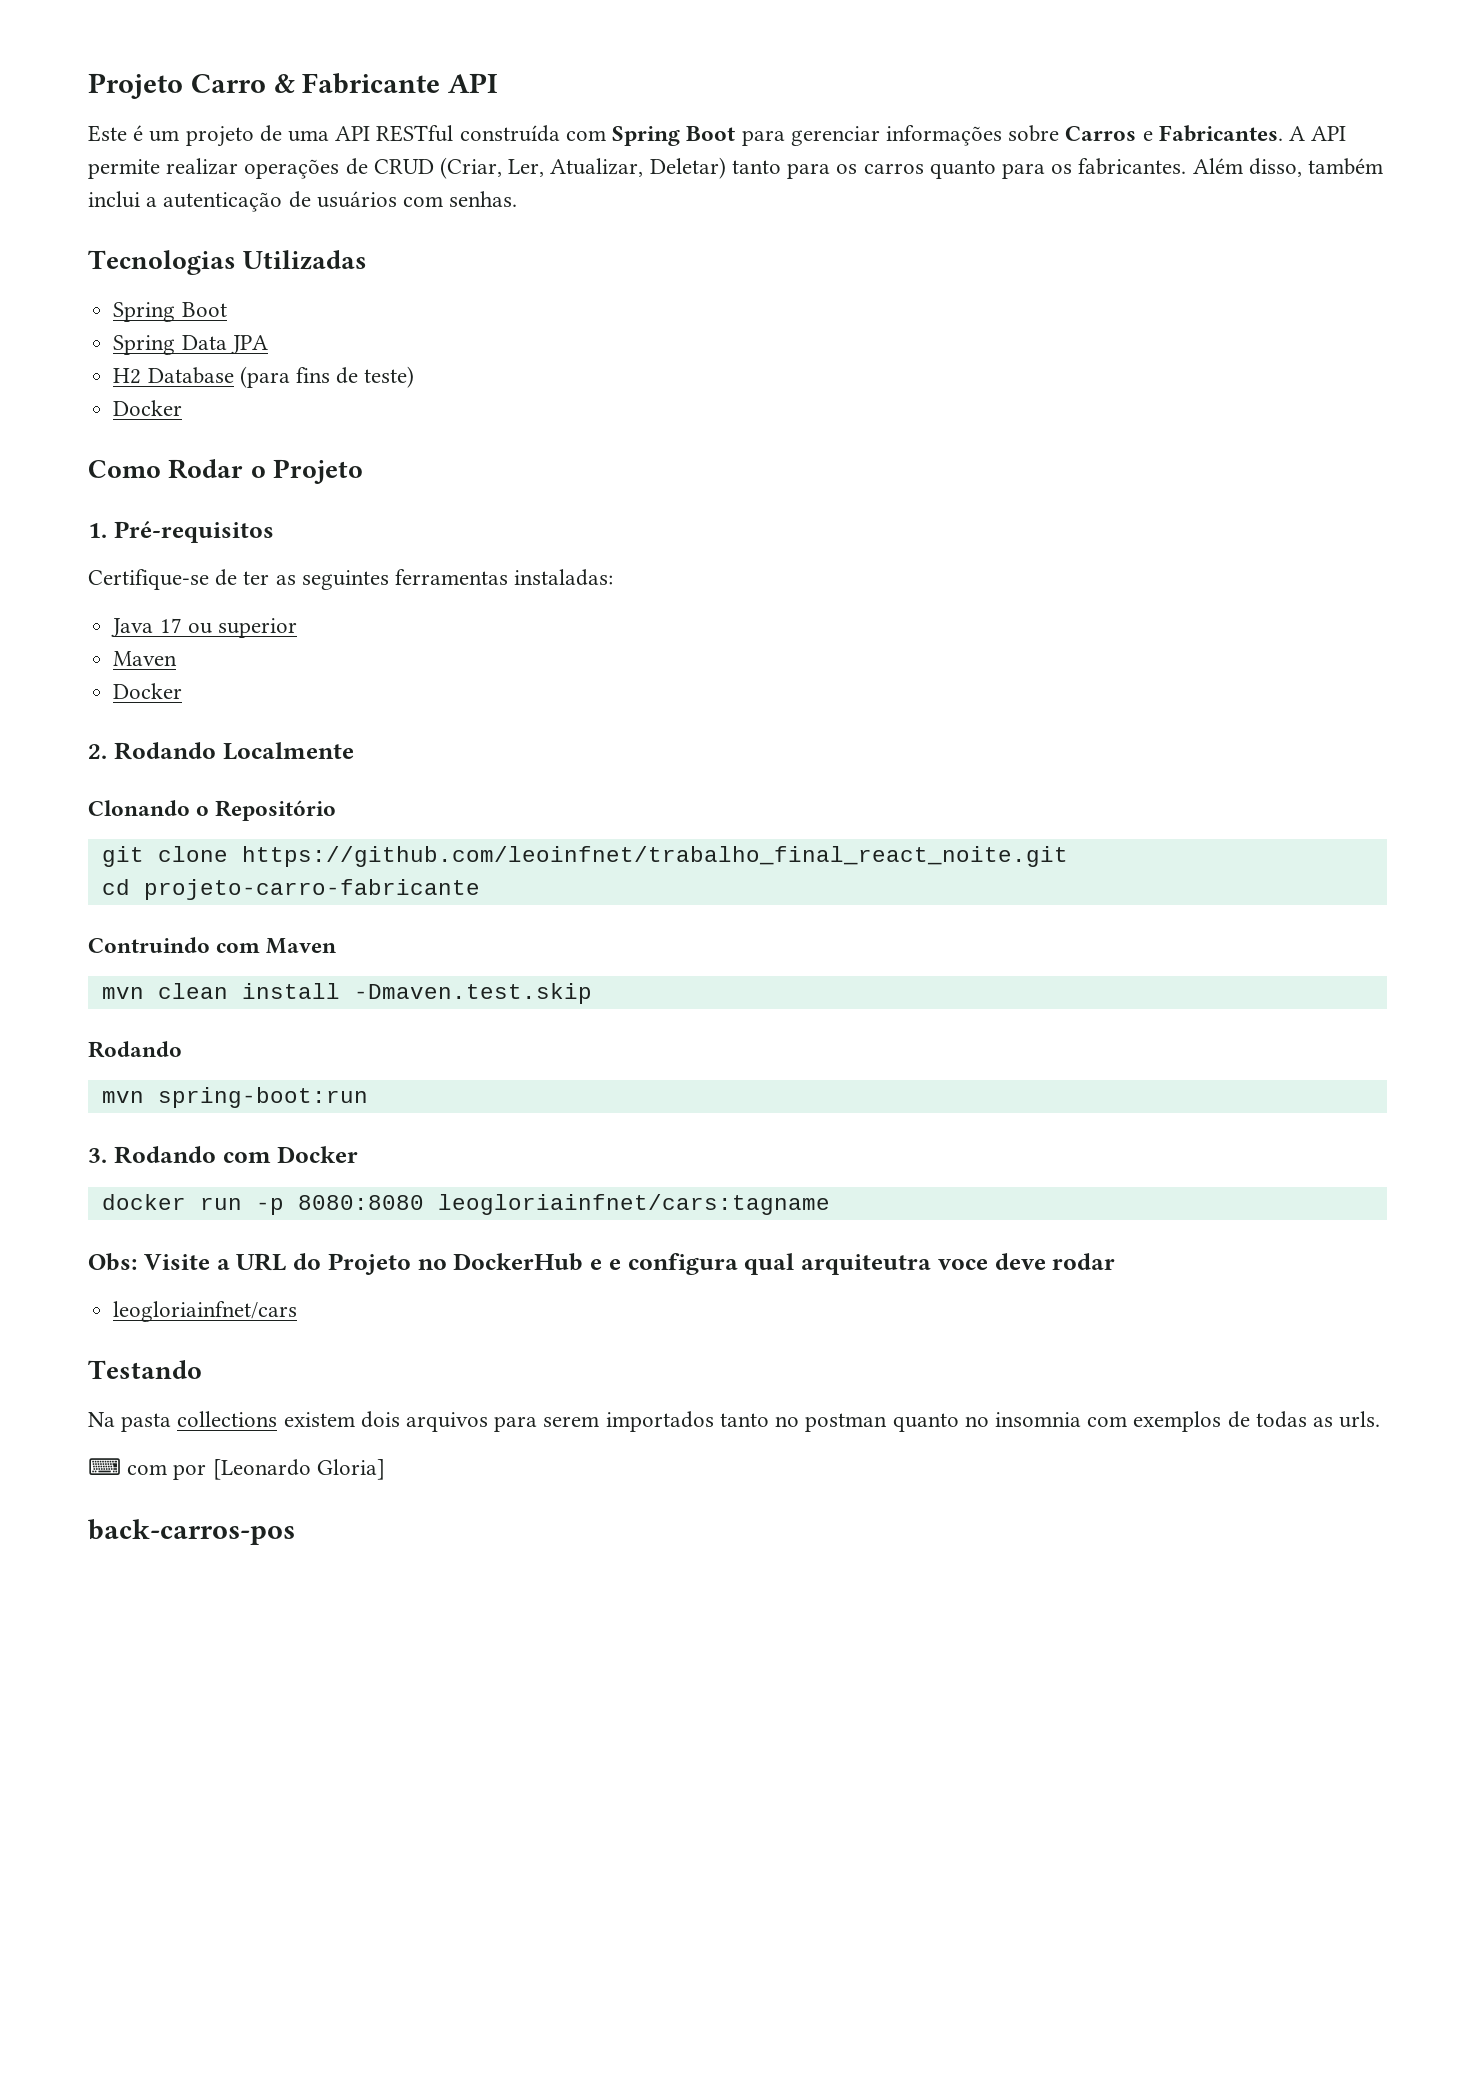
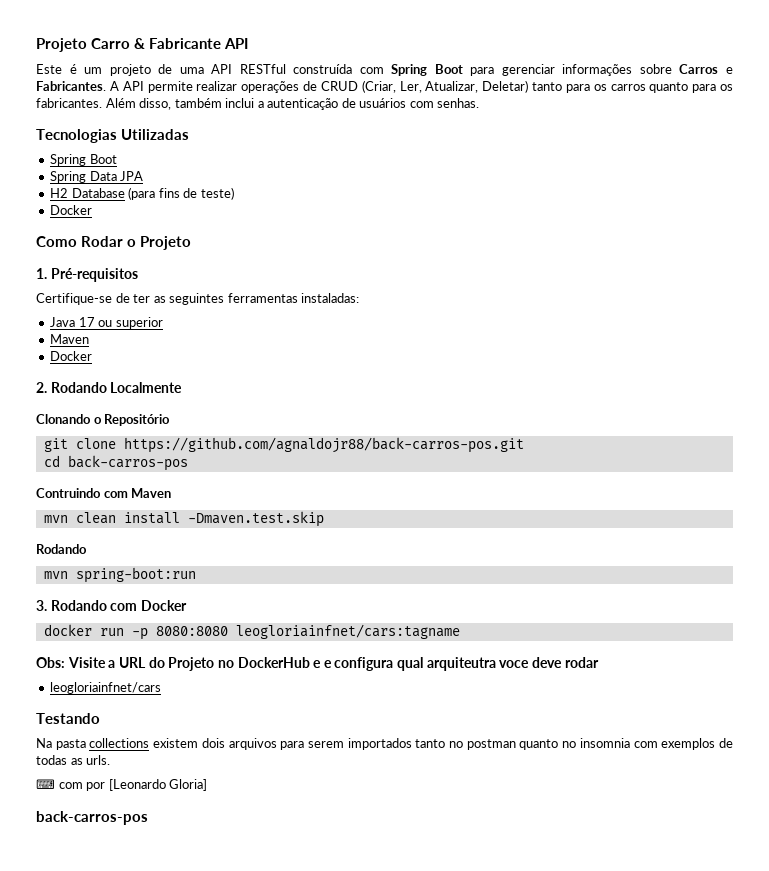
[241,846,1068,867] https://github.com/leoinfnet/trabalho_final_react_noite.git -> [123,437,524,453] https://github.com/agnaldojr88/back-carros-pos.git
[143,879,480,900] projeto-carro-fabricante -> [67,455,188,471] back-carros-pos

